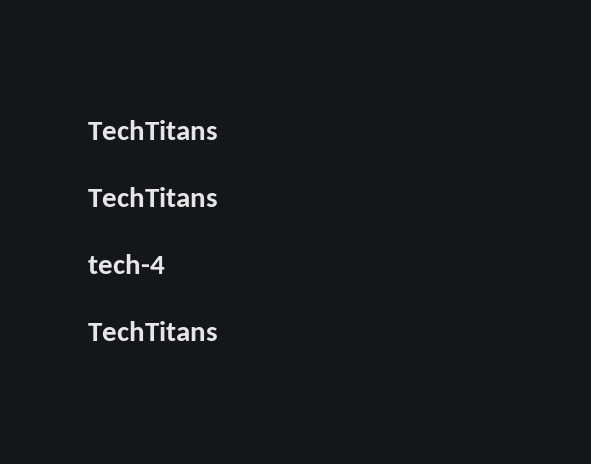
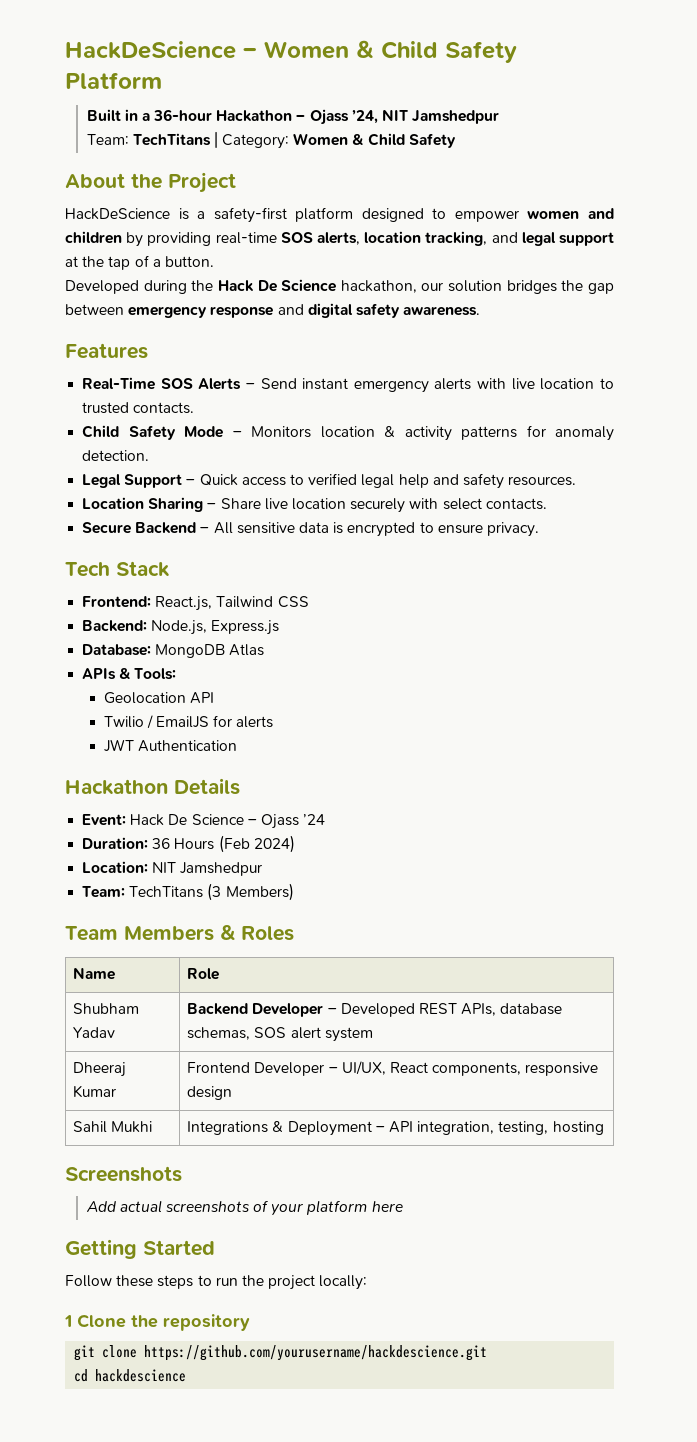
[88,120,218,140] [88,187,218,207] [88,254,165,274] [88,321,218,341] TechTitans // TechTitans // tech-4 // TechTitans -> [65,40,517,63] [65,72,162,89] [86,109,500,125] [86,131,456,149] [65,172,236,193] [65,207,614,223] [65,231,614,247] [65,255,214,270] [65,279,614,294] [65,303,481,318] [65,343,148,359] [82,377,614,393] [82,402,195,414] [82,425,614,441] [82,450,150,461] [82,473,577,489] [82,497,547,513] [82,522,539,537] [65,561,170,577] [82,596,309,611] [82,620,280,635] [82,644,265,658] [82,668,177,680] [103,692,214,704] [103,715,274,729] [103,739,237,752] [65,778,240,795] [82,814,326,829] [82,835,295,853] [82,861,263,876] [82,883,294,901] [65,924,294,941] [73,968,116,980] [187,968,220,980] [73,1003,140,1014] [73,1027,116,1038] [187,1003,563,1017] [187,1027,373,1042] [73,1062,127,1077] [73,1085,117,1098] [187,1061,599,1076] [187,1086,233,1100] [73,1121,153,1133] [187,1121,604,1136] [65,1166,182,1182] [85,1200,403,1216] [65,1239,215,1259] [65,1275,368,1290] [64,1314,250,1331] [74,1345,488,1361] [74,1369,187,1382] HackDeScience – Women & Child Safety Platform // Built in a 36-hour Hackathon – Ojass ’24, NIT Jamshedpur // Team: TechTitans | Category: Women & Child Safety // About the Project // HackDeScience is a safety-first platform designed to empower women and children by providing real-time SOS alerts, location tracking, and legal support at the tap of a button. // Developed during the Hack De Science hackathon, our solution bridges the gap between emergency response and digital safety awareness. // Features // Real-Time SOS Alerts – Send instant emergency alerts with live location to trusted contacts. // Child Safety Mode – Monitors location & activity patterns for anomaly detection. // Legal Support – Quick access to verified legal help and safety resources. // Location Sharing – Share live location securely with select contacts. // Secure Backend – All sensitive data is encrypted to ensure privacy. // Tech Stack // Frontend: React.js, Tailwind CSS // Backend: Node.js, Express.js // Database: MongoDB Atlas // APIs & Tools: // Geolocation API // Twilio / EmailJS for alerts // JWT Authentication // Hackathon Details // Event: Hack De Science – Ojass ’24 // Duration: 36 Hours (Feb 2024) // Location: NIT Jamshedpur // Team: TechTitans (3 Members) // Team Members & Roles // Name | Role // Shubham Yadav | Backend Developer – Developed REST APIs, database schemas, SOS alert system // Dheeraj Kumar | Frontend Developer – UI/UX, React components, responsive design // Sahil Mukhi | Integrations & Deployment – API integration, testing, hosting // Screenshots // Add actual screenshots of your platform here // Getting Started // Follow these steps to run the project locally: // 1 Clone the repository // git clone https://github.com/yourusername/hackdescience.git // cd hackdescience

